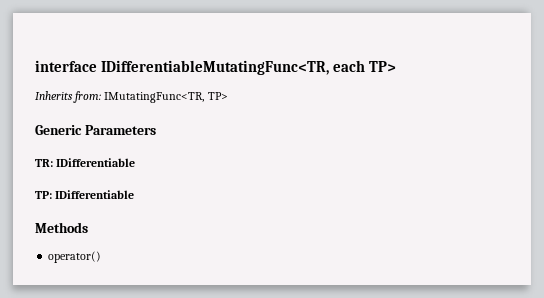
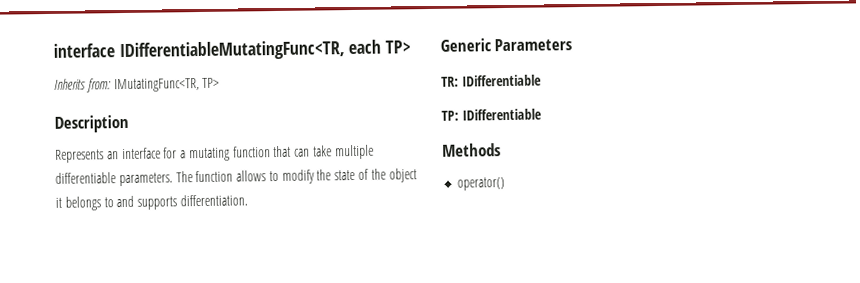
(228, 96) none -> [54,114,129,133] [55,144,374,163] [55,168,417,187] [55,194,248,211] // Description // Represents an interface for a mutating function that can take multiple differentiable parameters. The function allows to modify the state of the object it belongs to and supports differentiation.

